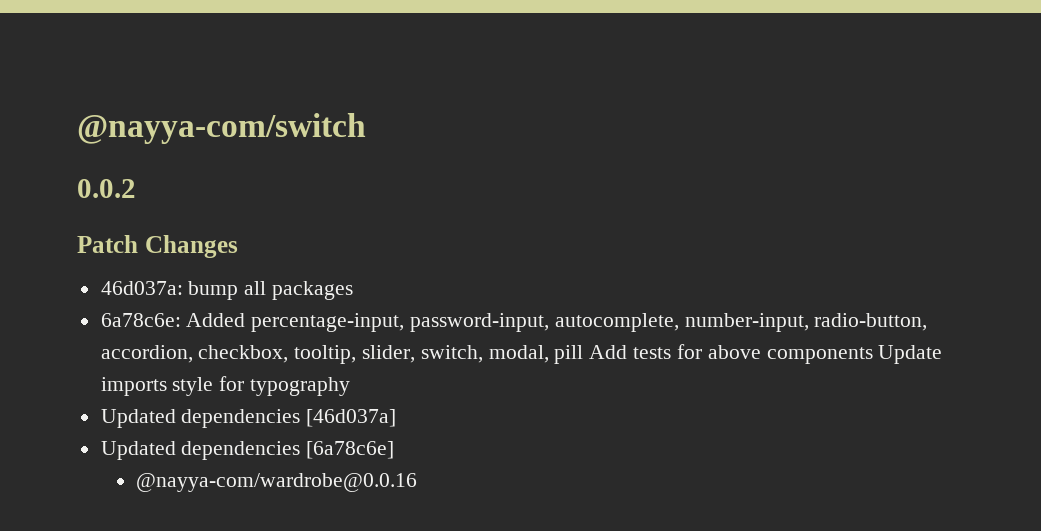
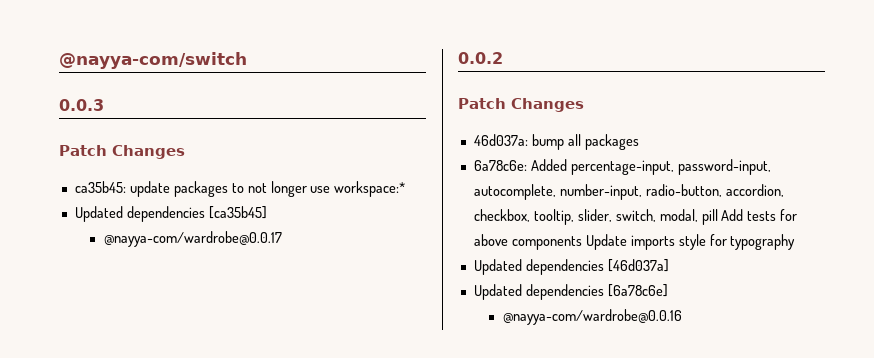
(366, 128) none -> [59,99,104,111] [59,145,185,159] [74,181,406,197] [74,206,267,222] [103,231,282,247] // 0.0.3 // Patch Changes // ca35b45: update packages to not longer use workspace:* // Updated dependencies [ca35b45] // @nayya-com/wardrobe@0.0.17

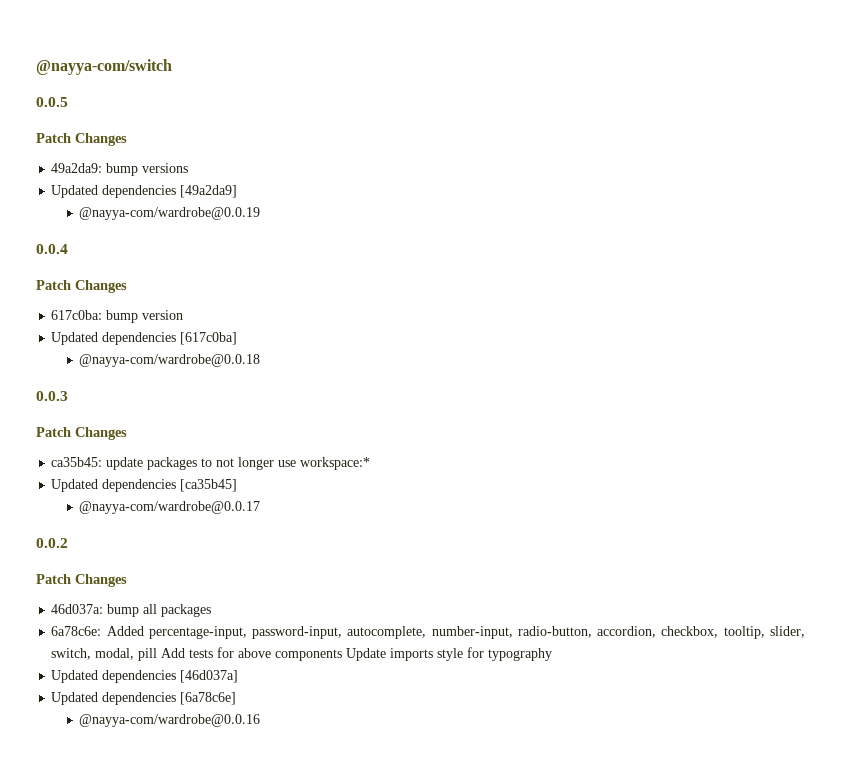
(247, 60) none -> [36,97,68,107] [36,133,127,146] [51,163,189,176] [51,185,238,198] [79,207,261,220] [36,244,68,254] [36,280,127,293] [51,310,184,323] [51,332,238,345] [79,354,261,367] // 0.0.5 // Patch Changes // 49a2da9: bump versions // Updated dependencies [49a2da9] // @nayya-com/wardrobe@0.0.19 // 0.0.4 // Patch Changes // 617c0ba: bump version // Updated dependencies [617c0ba] // @nayya-com/wardrobe@0.0.18

